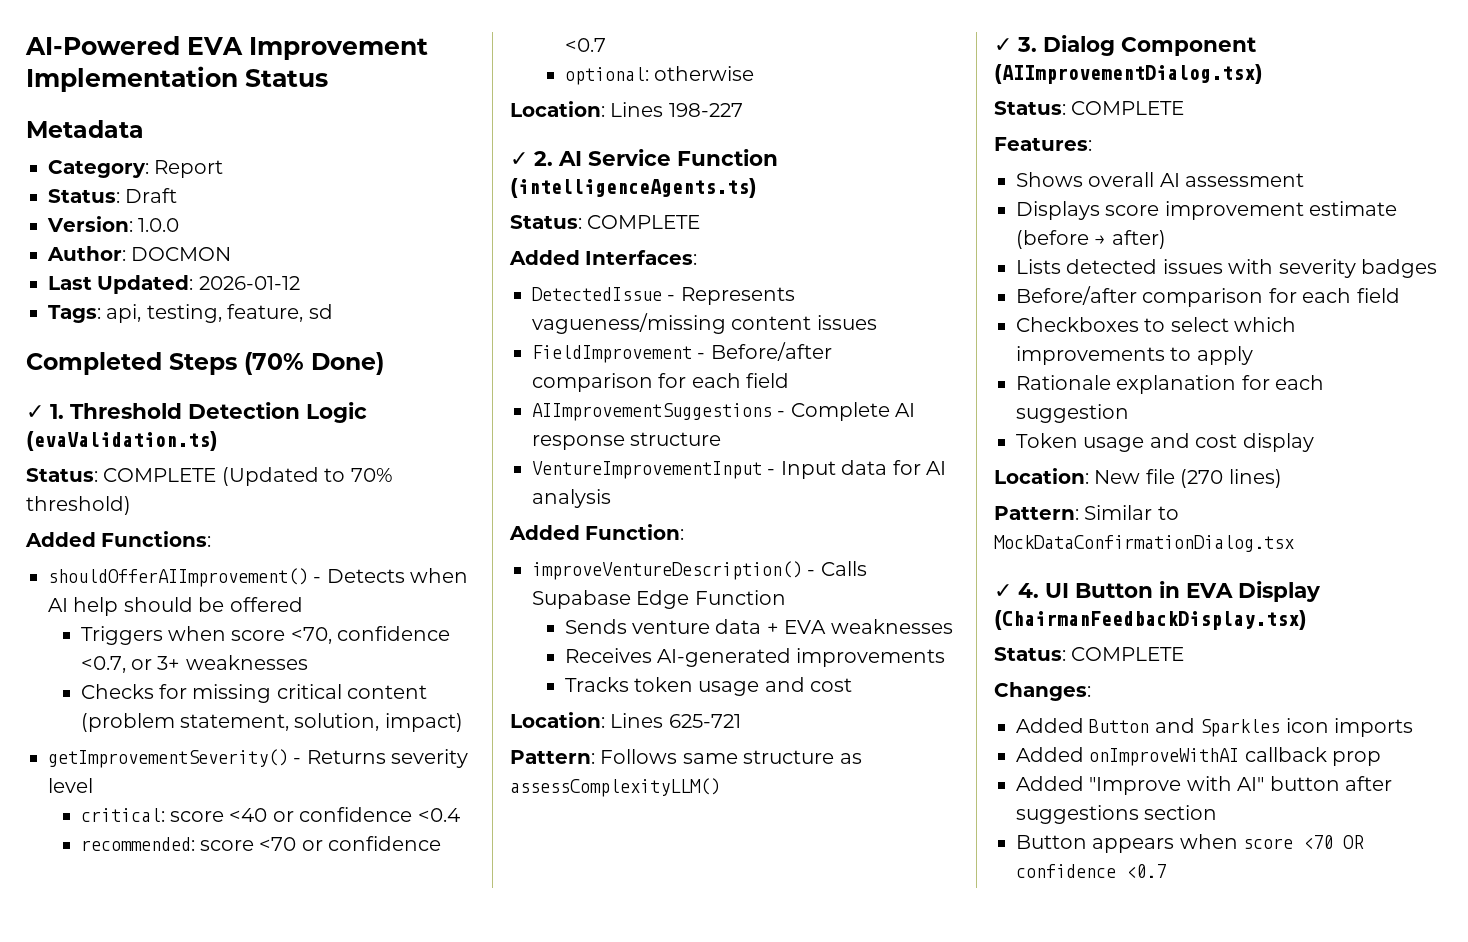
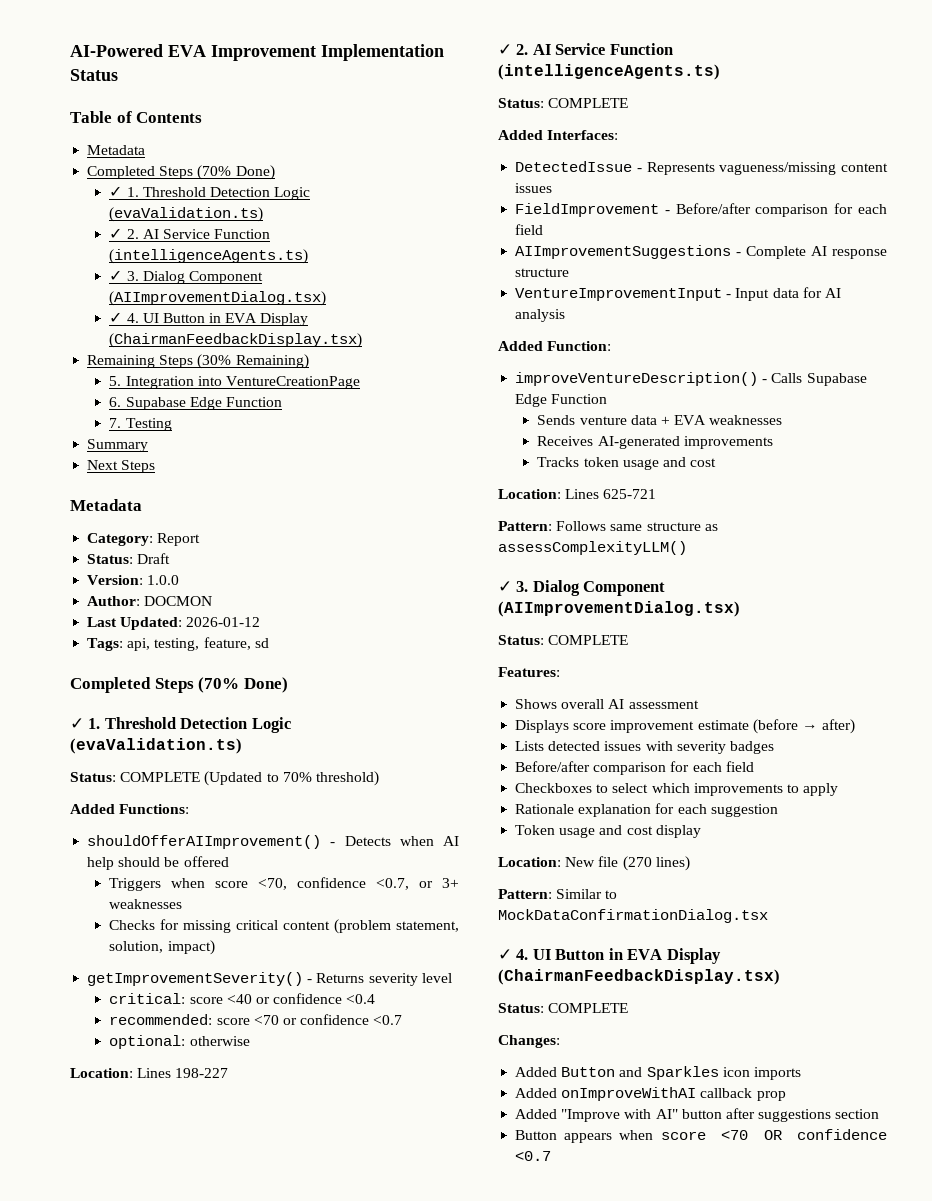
(328, 78) none -> [70,111,203,123] [87,145,146,155] [87,165,275,180] [109,186,311,200] [109,207,264,222] [109,228,271,239] [109,249,309,264] [109,270,263,284] [109,291,327,306] [109,312,309,326] [109,333,363,348] [87,354,309,369] [109,376,360,389] [109,397,282,410] [109,418,172,431] [87,439,149,452] [87,460,156,473] // Table of Contents // Metadata // Completed Steps (70% Done) // ✓ 1. Threshold Detection Logic (evaValidation.ts) // ✓ 2. AI Service Function (intelligenceAgents.ts) // ✓ 3. Dialog Component (AIImprovementDialog.tsx) // ✓ 4. UI Button in EVA Display (ChairmanFeedbackDisplay.tsx) // Remaining Steps (30% Remaining) // 5. Integration into VentureCreationPage // 6. Supabase Edge Function // 7. Testing // Summary // Next Steps

